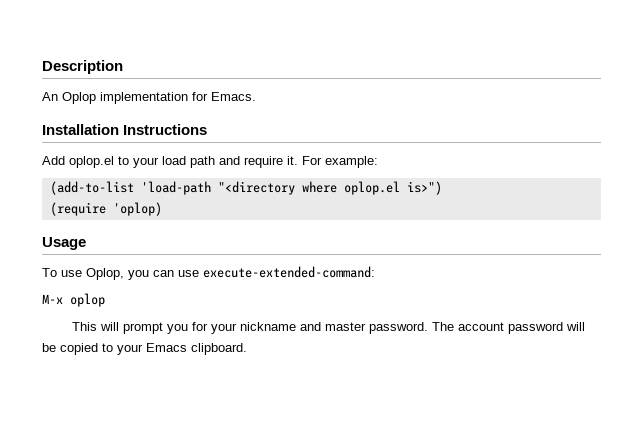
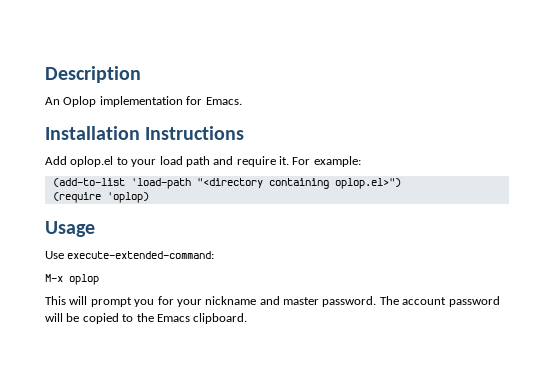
[301,181,442,195] where oplop.el is>") -> [268,178,401,189] containing oplop.el>")
[42,268,199,280] To use Oplop, you can use -> [45,251,64,259] Use
[117,344,143,355] your -> [136,313,154,322] the

